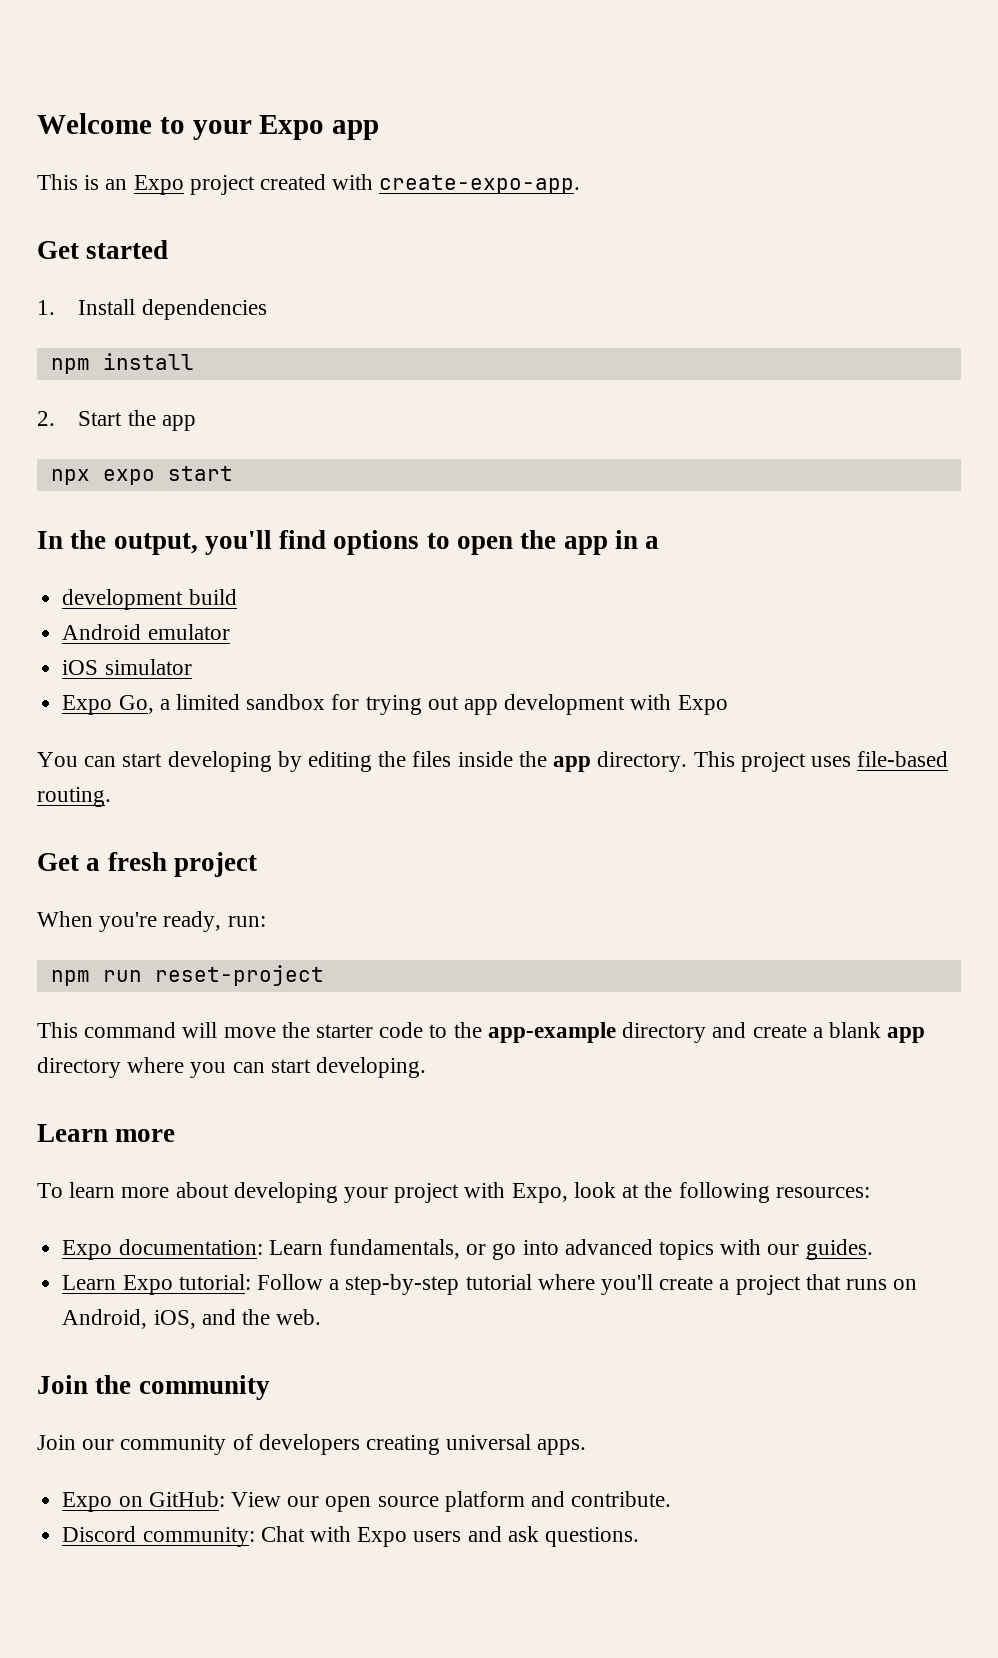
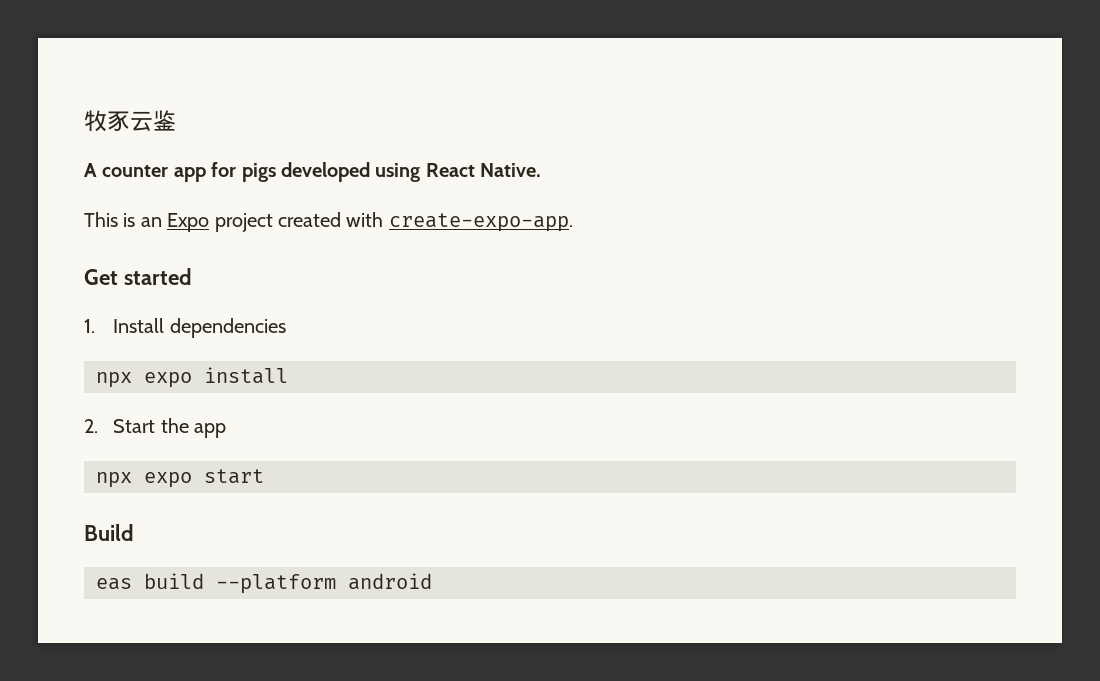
[37,113,380,140] Welcome to your Expo app -> [84,110,176,132] [84,162,542,182] 牧豕云鉴 // A counter app for pigs developed using React Native.
[50,358,90,374] npm -> [96,372,192,388] npx expo
[37,530,660,555] [62,589,237,610] [62,624,230,640] [62,659,192,675] [62,694,728,715] [37,751,949,772] [37,787,111,807] [37,852,257,877] [37,911,266,932] [50,965,324,986] [37,1022,926,1043] [37,1057,427,1078] [37,1124,176,1142] [37,1182,870,1203] [62,1239,873,1260] [62,1274,918,1295] [62,1309,322,1329] [37,1375,270,1400] [37,1434,587,1455] [62,1491,672,1512] [62,1526,639,1547] In the output, you'll find options to open the app in a // development build // Android emulator // iOS simulator // Expo Go, a limited sandbox for trying out app development with Expo // You can start developing by editing the files inside the app directory. This project uses file-based routing. // Get a fresh project // When you're ready, run: // npm run reset-project // This command will move the starter code to the app-example directory and create a blank app directory where you can start developing. // Learn more // To learn more about developing your project with Expo, look at the following resources: // Expo documentation: Learn fundamentals, or go into advanced topics with our guides. // Learn Expo tutorial: Follow a step-by-step tutorial where you'll create a project that runs on Android, iOS, and the web. // Join the community // Join our community of developers creating universal apps. // Expo on GitHub: View our open source platform and contribute. // Discord community: Chat with Expo users and ask questions. -> [84,524,134,541] [96,573,432,594] Build // eas build --platform android

